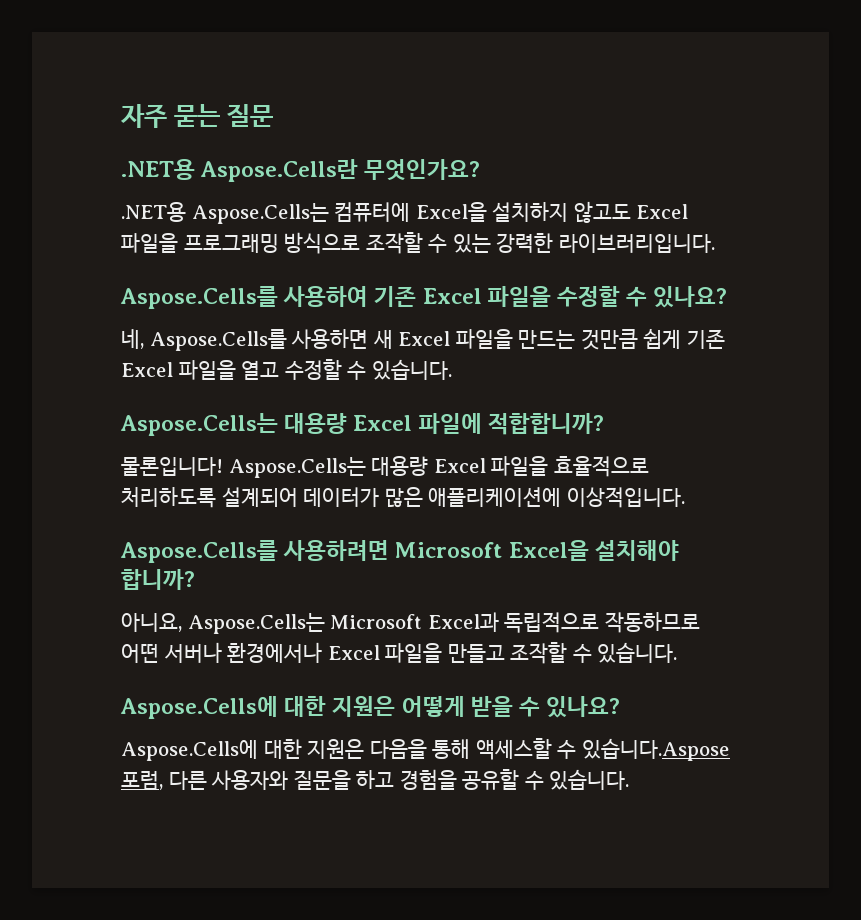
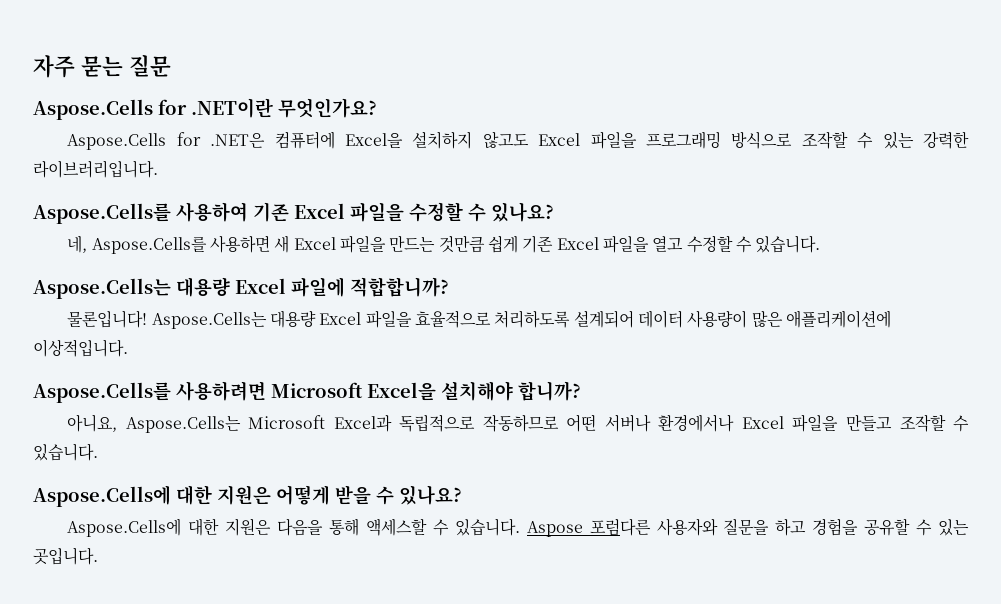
[121,159,481,182] [121,202,329,224] .NET용 Aspose.Cells란 무엇인가요? // .NET용 Aspose.Cells는 -> [33,98,377,120] [67,132,266,150] Aspose.Cells for .NET이란 무엇인가요? // Aspose.Cells for .NET은
[303,487,380,507] 데이터가 -> [637,310,748,328] 데이터 사용량이
[581,738,730,761] [121,771,207,790] 있습니다.Aspose 포럼, 다른 -> [454,518,651,537] 있습니다. Aspose 포럼다른
[549,769,630,790] 있습니다. -> [938,519,970,536] [33,547,98,565] 있는 곳입니다.

